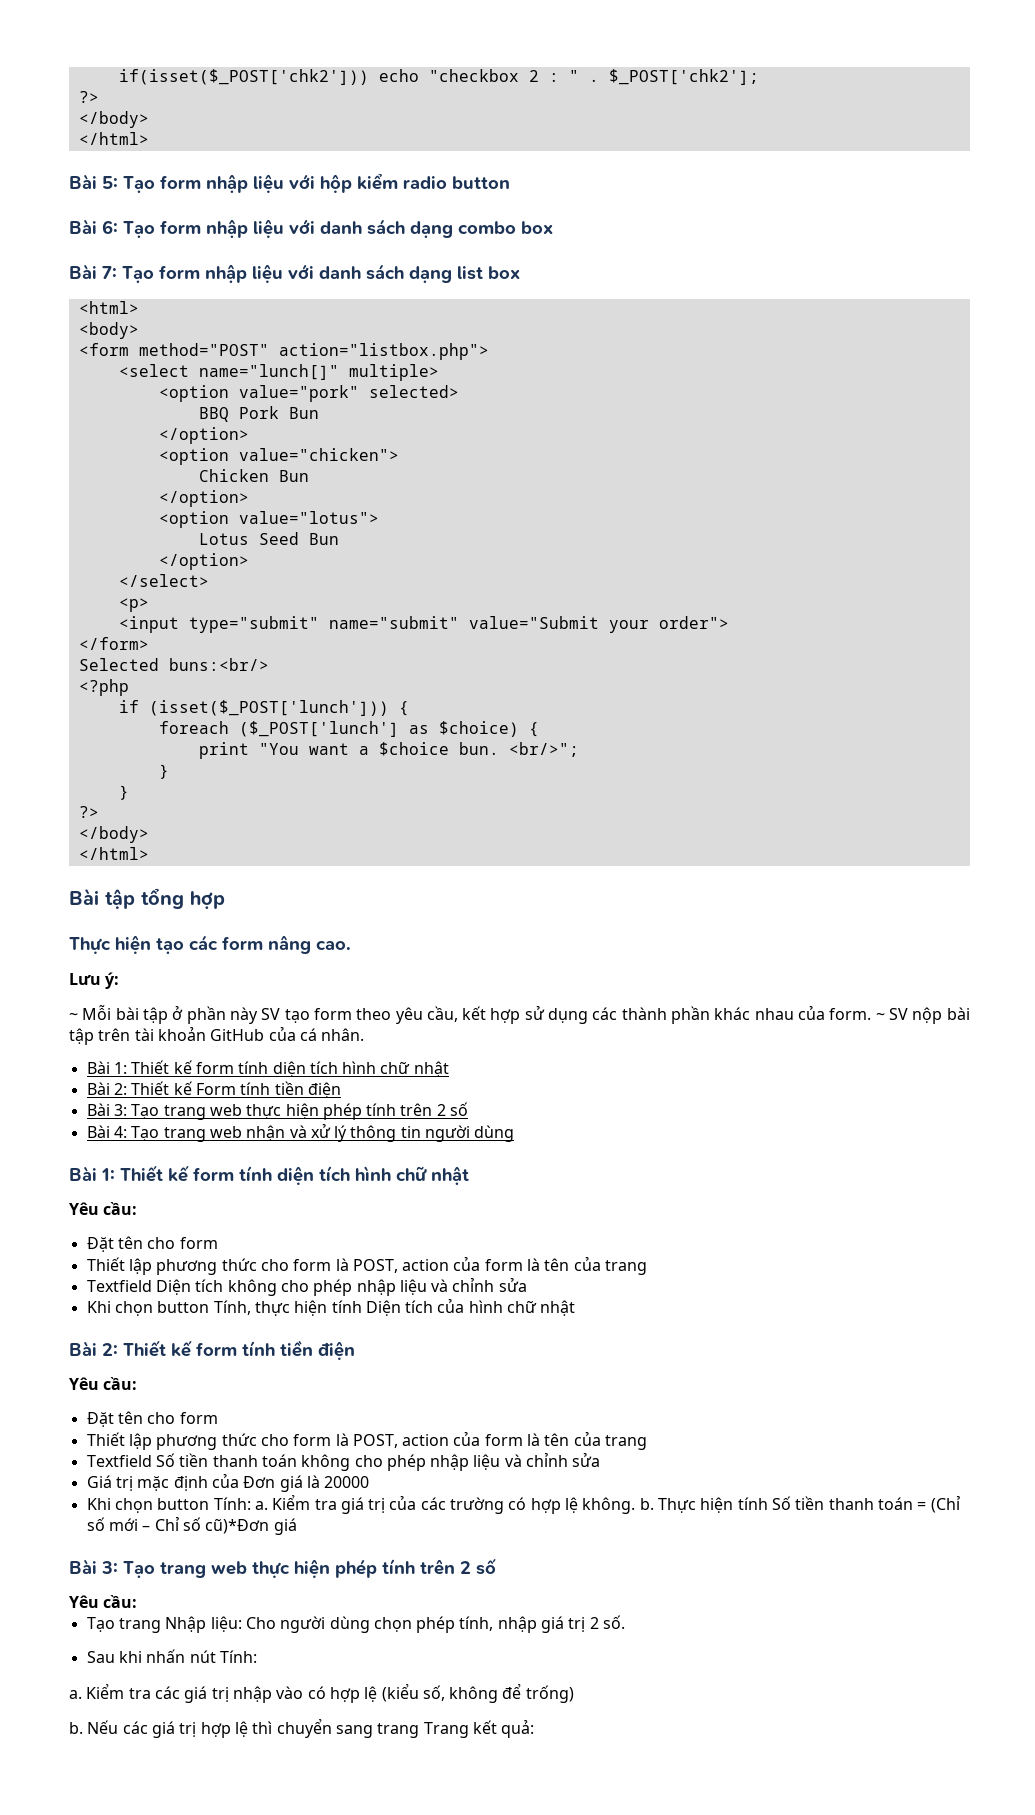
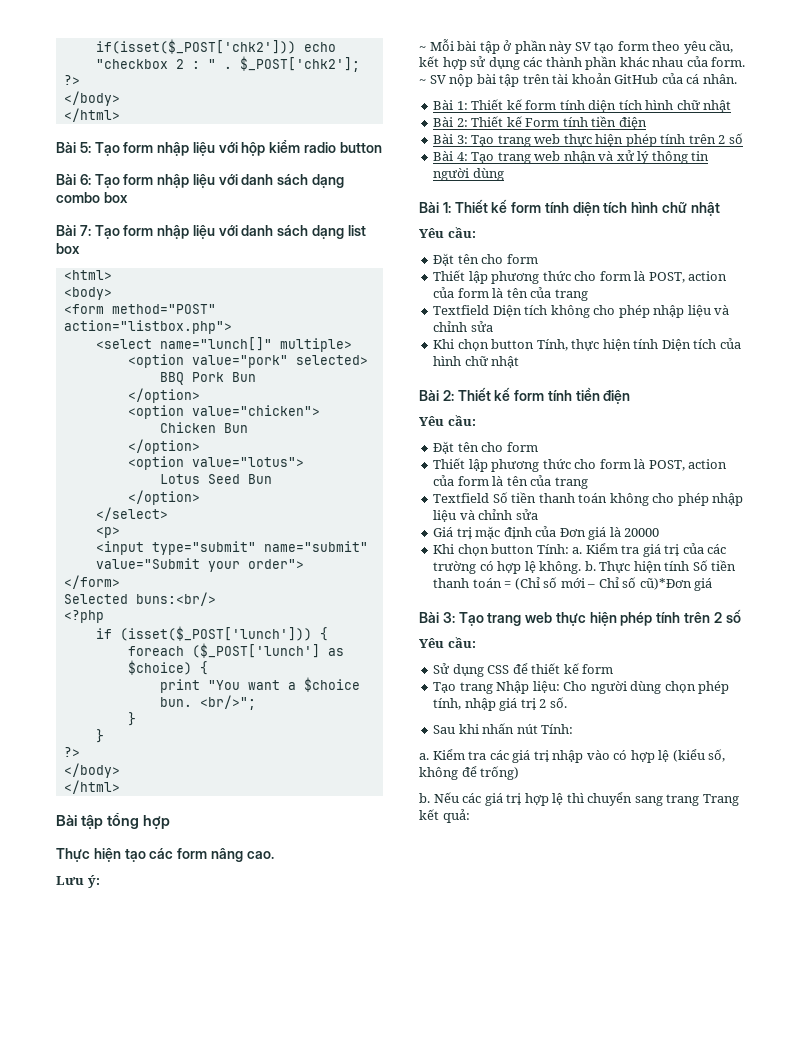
(138, 1601) none -> [433,663,614,677] // Sử dụng CSS để thiết kế form

